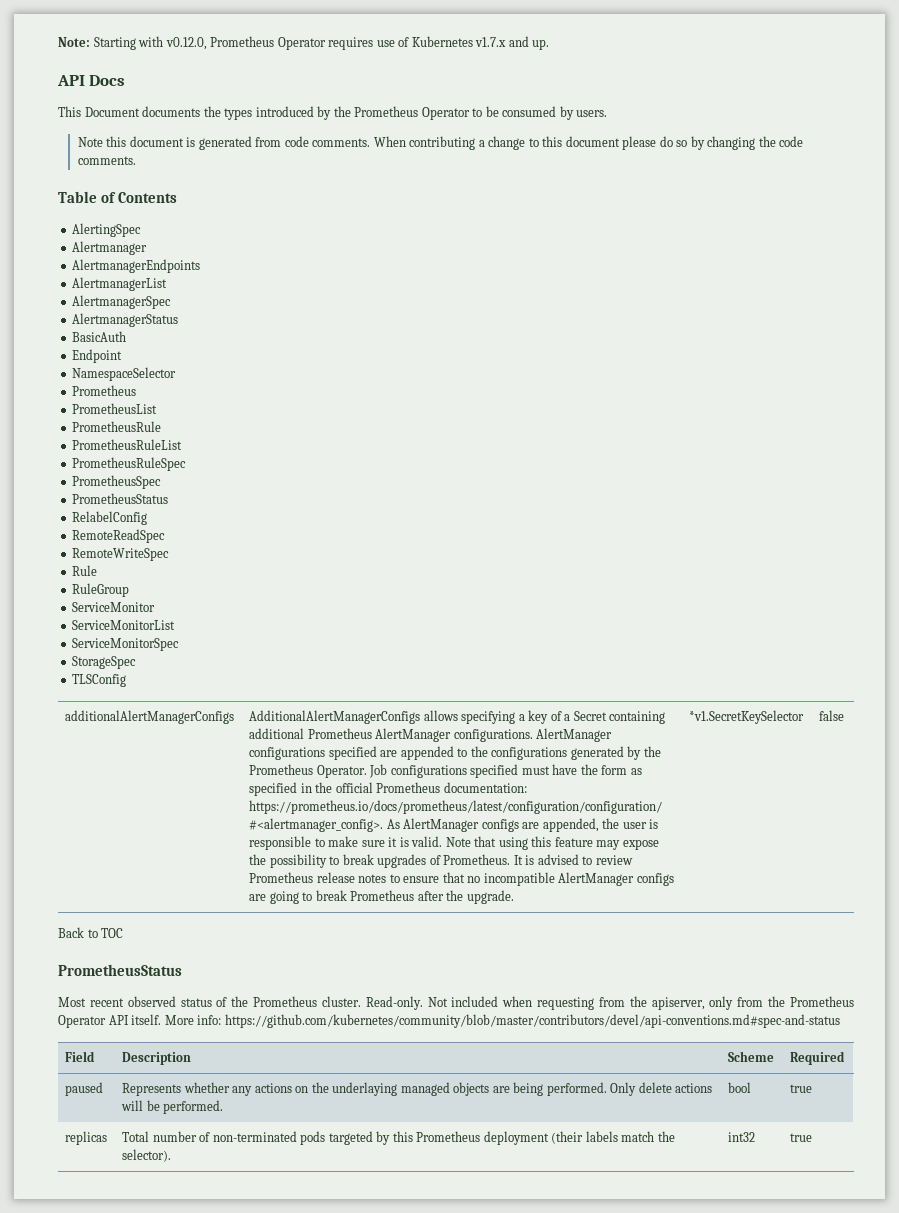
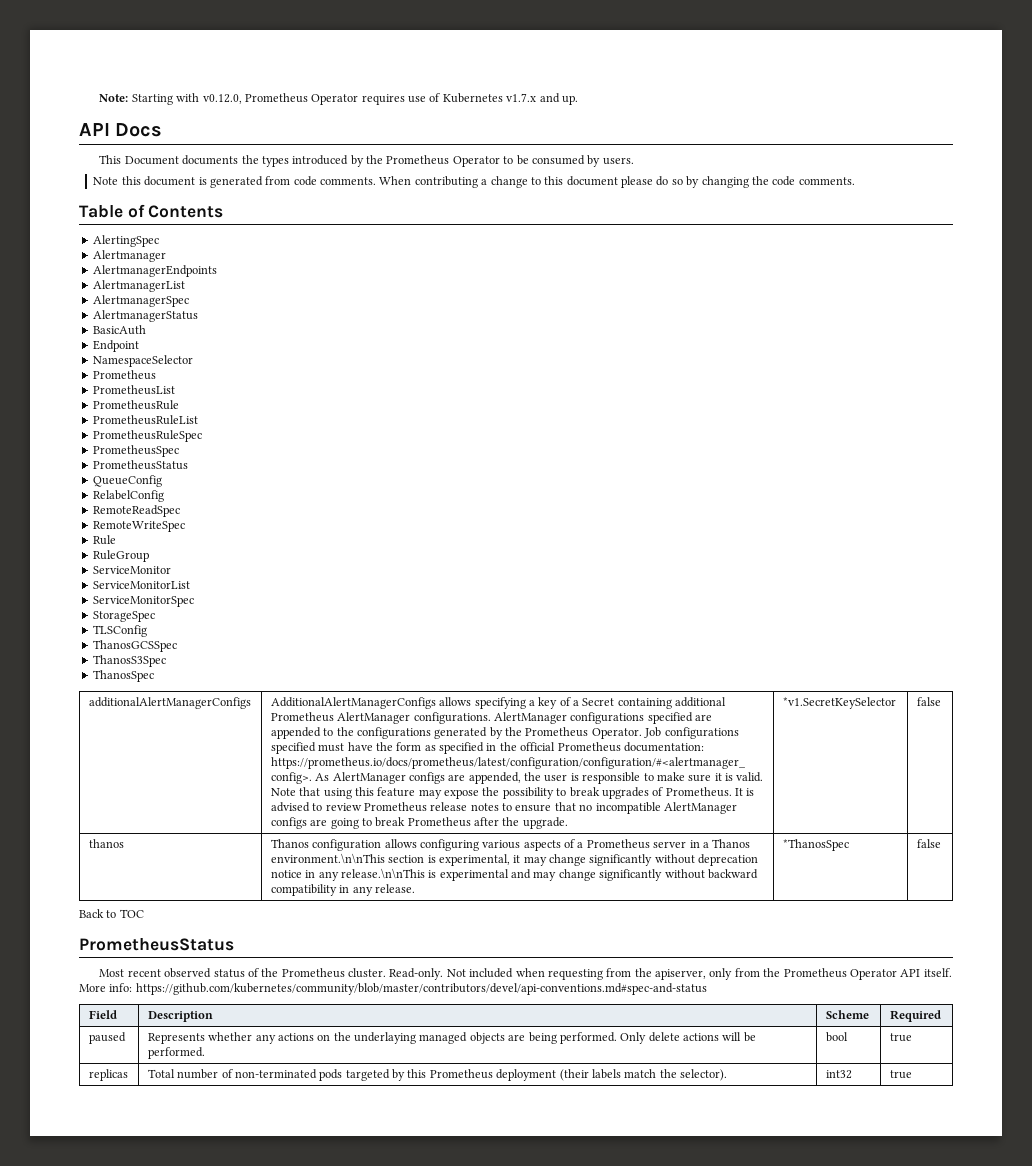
(169, 498) none -> [92,475,162,487] // QueueConfig
(127, 680) none -> [92,640,177,652] [92,655,166,667] [92,670,154,682] // ThanosGCSSpec // ThanosS3Spec // ThanosSpec
(845, 715) none -> [88,839,124,848] [270,839,751,851] [270,853,759,866] [270,868,758,881] [270,884,415,896] [782,839,849,851] [916,839,941,848] // thanos | Thanos configuration allows configuring various aspects of a Prometheus server in a Thanos environment.\n\nThis section is experimental, it may change significantly without deprecation notice in any release.\n\nThis is experimental and may change significantly without backward compatibility in any release. | *ThanosSpec | false

